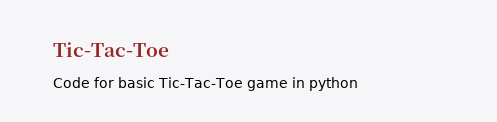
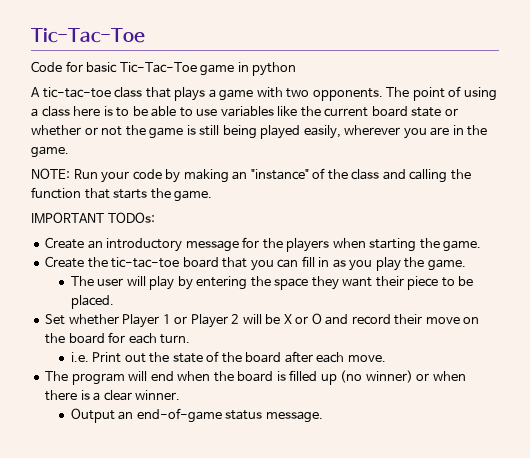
(358, 84) none -> [31,86,497,101] [31,106,458,117] [31,125,488,139] [31,146,69,158] [31,168,471,183] [31,187,213,202] [31,212,155,224] [45,237,482,252] [45,256,466,271] [70,276,474,290] [70,295,114,309] [45,313,480,328] [45,332,191,344] [70,351,386,363] [45,370,466,385] [45,390,181,401] [70,408,323,423] // A tic-tac-toe class that plays a game with two opponents. The point of using a class here is to be able to use variables like the current board state or whether or not the game is still being played easily, wherever you are in the game. // NOTE: Run your code by making an "instance" of the class and calling the function that starts the game. // IMPORTANT TODOs: // Create an introductory message for the players when starting the game. // Create the tic-tac-toe board that you can fill in as you play the game. // The user will play by entering the space they want their piece to be placed. // Set whether Player 1 or Player 2 will be X or O and record their move on the board for each turn. // i.e. Print out the state of the board after each move. // The program will end when the board is filled up (no winner) or when there is a clear winner. // Output an end-of-game status message.

